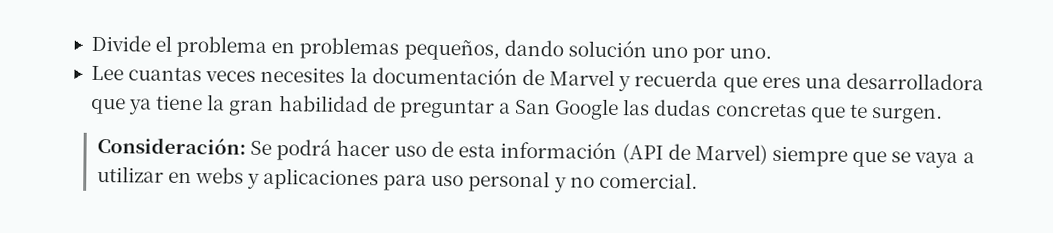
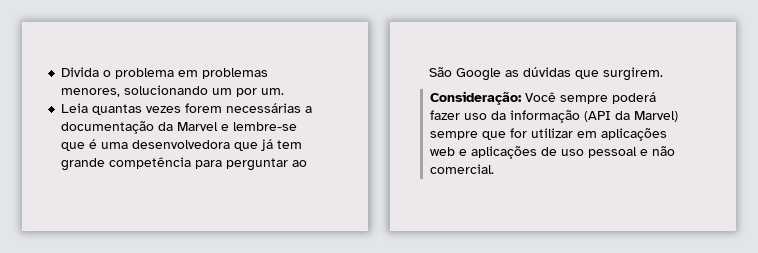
[90,34,773,64] [90,65,985,93] [90,94,943,124] [96,136,975,169] [96,165,595,193] Divide el problema en problemas pequeños, dando solución uno por uno. // Lee cuantas veces necesites la documentación de Marvel y recuerda que eres una desarrolladora que ya tiene la gran habilidad de preguntar a San Google las dudas concretas que te surgen. // Consideración: Se podrá hacer uso de esta información (API de Marvel) siempre que se vaya a utilizar en webs y aplicaciones para uso personal y no -> [61,67,269,79] [61,85,285,97] [61,103,313,115] [61,121,298,134] [61,139,303,151] [61,157,308,171] [429,67,664,81] [430,91,657,105] [430,110,679,123] [430,128,668,141] [430,146,676,159] Divida o problema em problemas menores, solucionando um por um. // Leia quantas vezes forem necessárias a documentação da Marvel e lembre-se que é uma desenvolvedora que já tem grande competência para perguntar ao São Google as dúvidas que surgirem. // Consideração: Você sempre poderá fazer uso da informação (API da Marvel) sempre que for utilizar em aplicações web e aplicações de uso pessoal e não

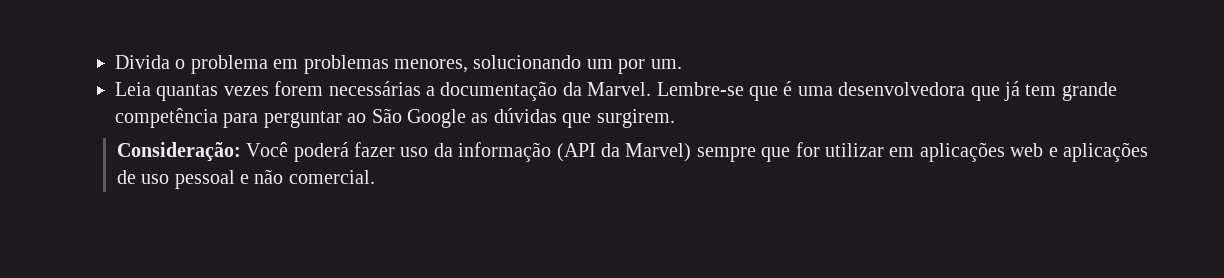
[177,122,298,131] Marvel e lembre-se -> [587,82,744,96] Marvel. Lembre-se
[560,95,609,104] sempre -> (289, 149) none

